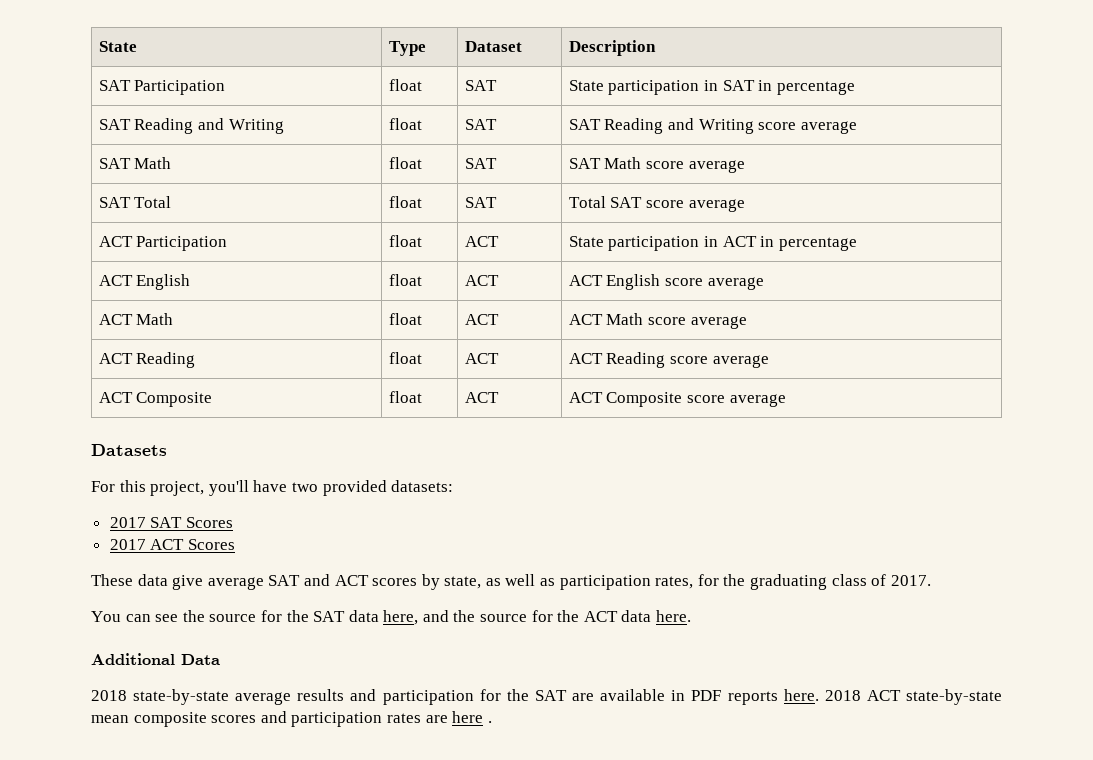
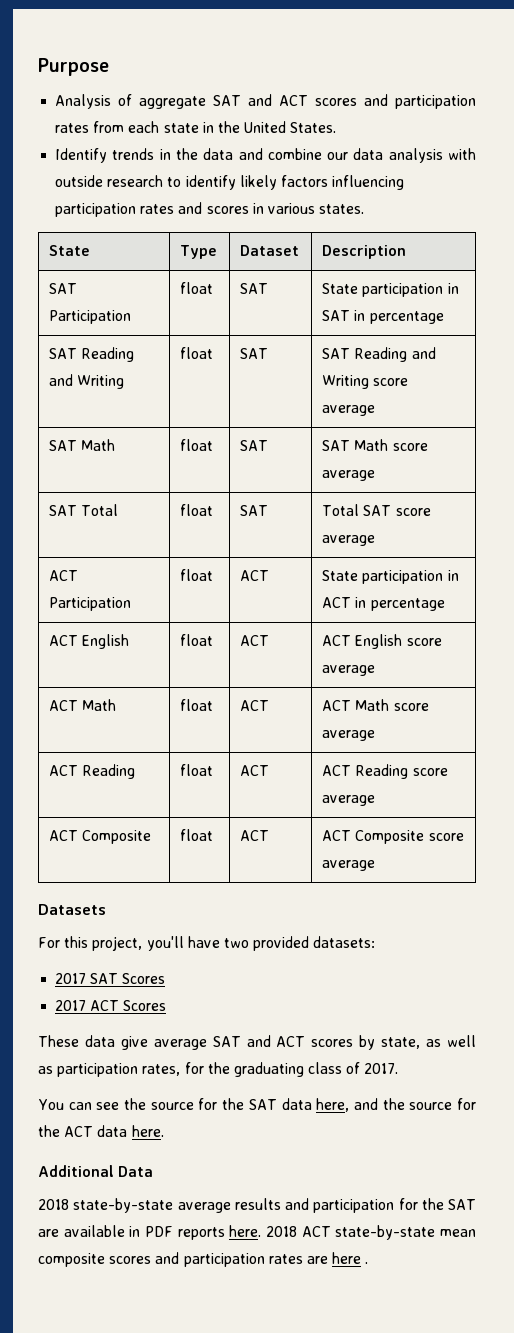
(98, 46) none -> [38,58,109,76] [55,94,476,109] [55,121,337,133] [55,148,476,163] [55,175,405,190] [55,202,365,217] Purpose // Analysis of aggregate SAT and ACT scores and participation rates from each state in the United States. // Identify trends in the data and combine our data analysis with outside research to identify likely factors influencing participation rates and scores in various states. //

